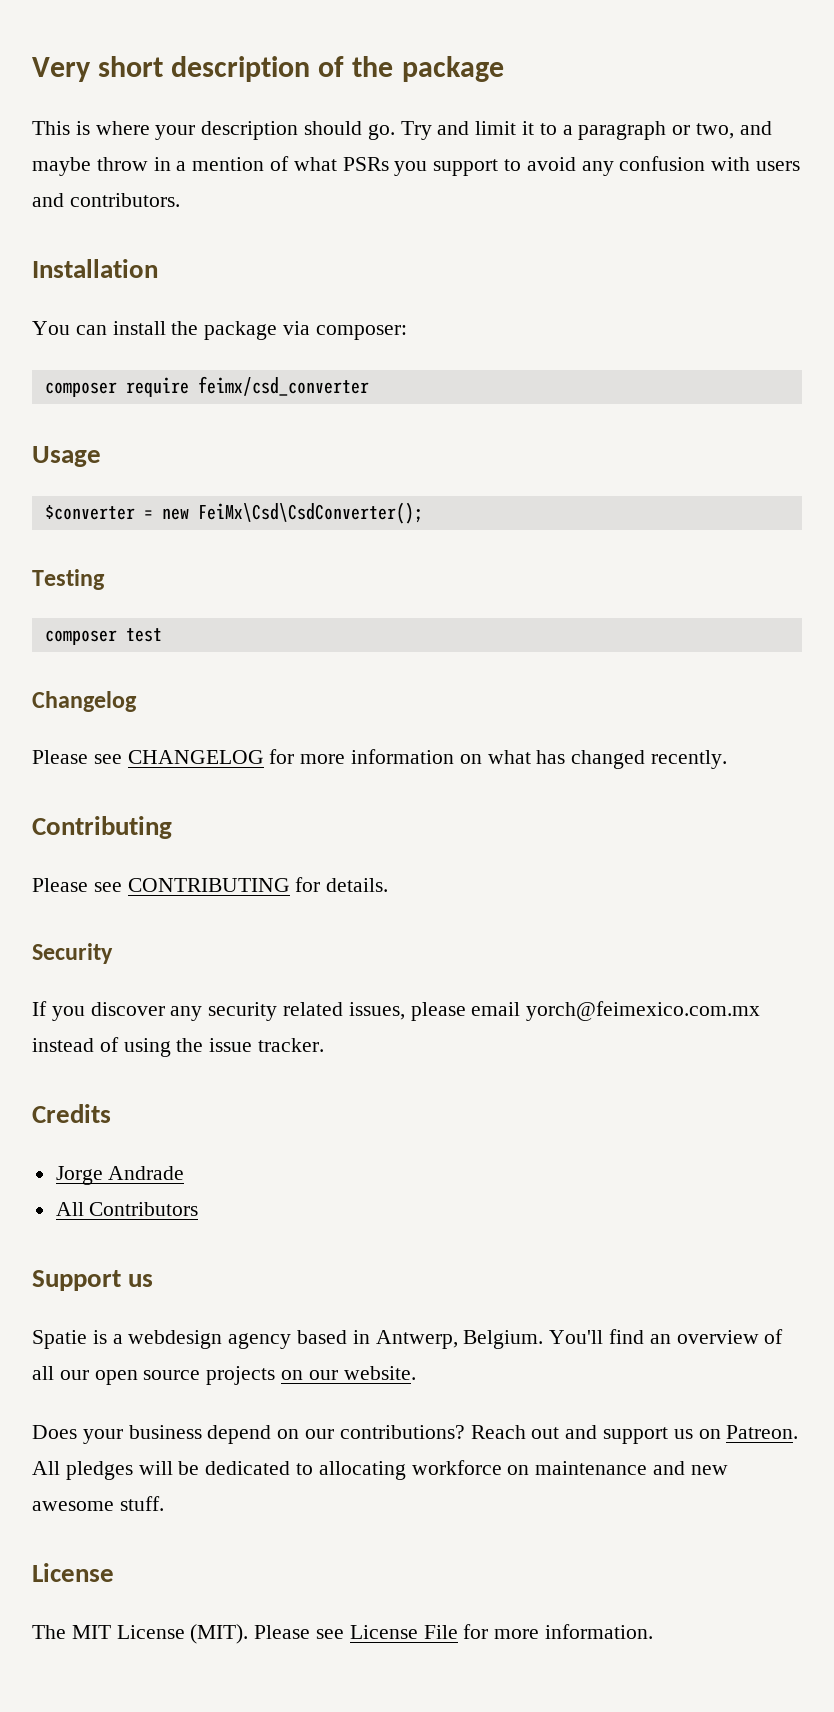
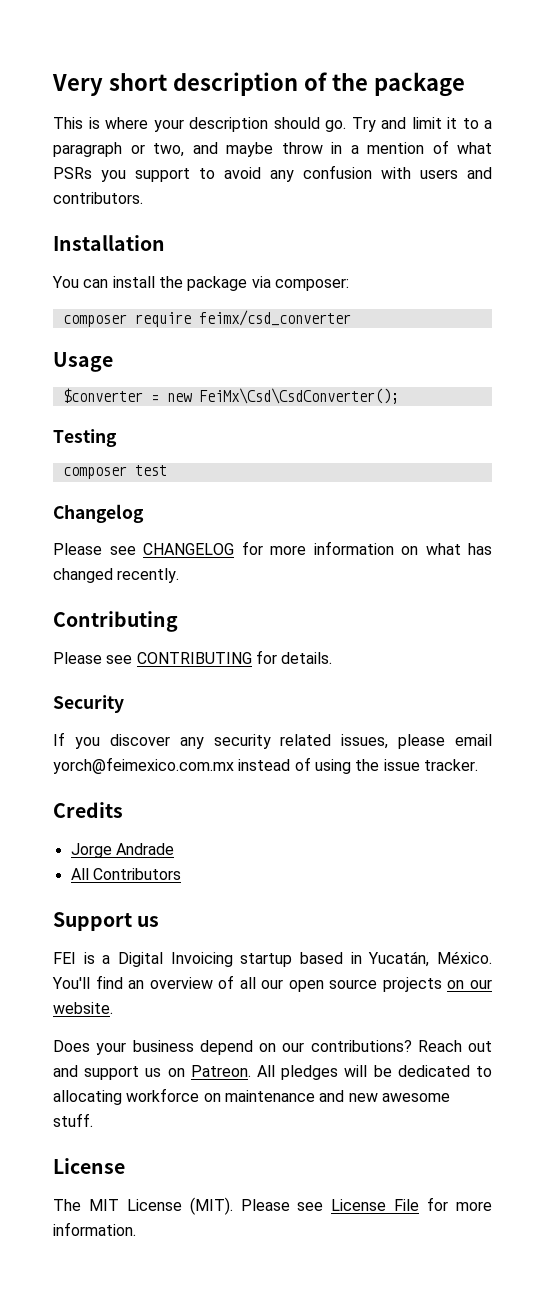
[32,1330,87,1349] Spatie -> [53,952,76,964] FEI
[128,1330,544,1349] webdesign agency based in Antwerp, Belgium. -> [118,951,493,967] Digital Invoicing startup based in Yucatán, México.

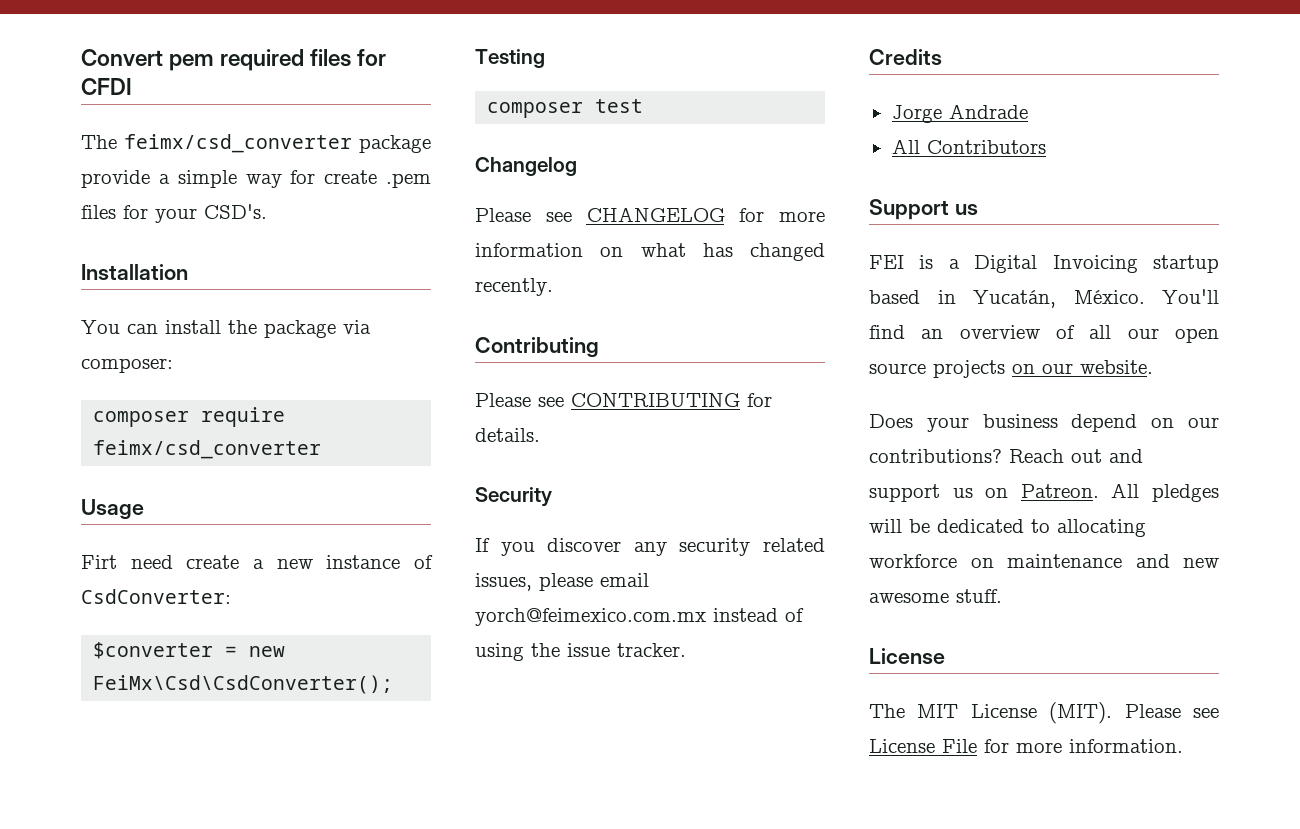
[52,72,465,97] [53,117,492,132] [53,140,492,157] [53,165,492,182] [53,192,143,204] Very short description of the package // This is where your description should go. Try and limit it to a paragraph or two, and maybe throw in a mention of what PSRs you support to avoid any confusion with users and contributors. -> [81,49,387,71] [81,78,132,95] [81,134,431,153] [81,170,431,188] [81,204,267,223] Convert pem required files for CFDI // The feimx/csd_converter package provide a simple way for create .pem files for your CSD's.
(113, 362) none -> [81,555,433,569] [81,589,231,604] // Firt need create a new instance of CsdConverter:

